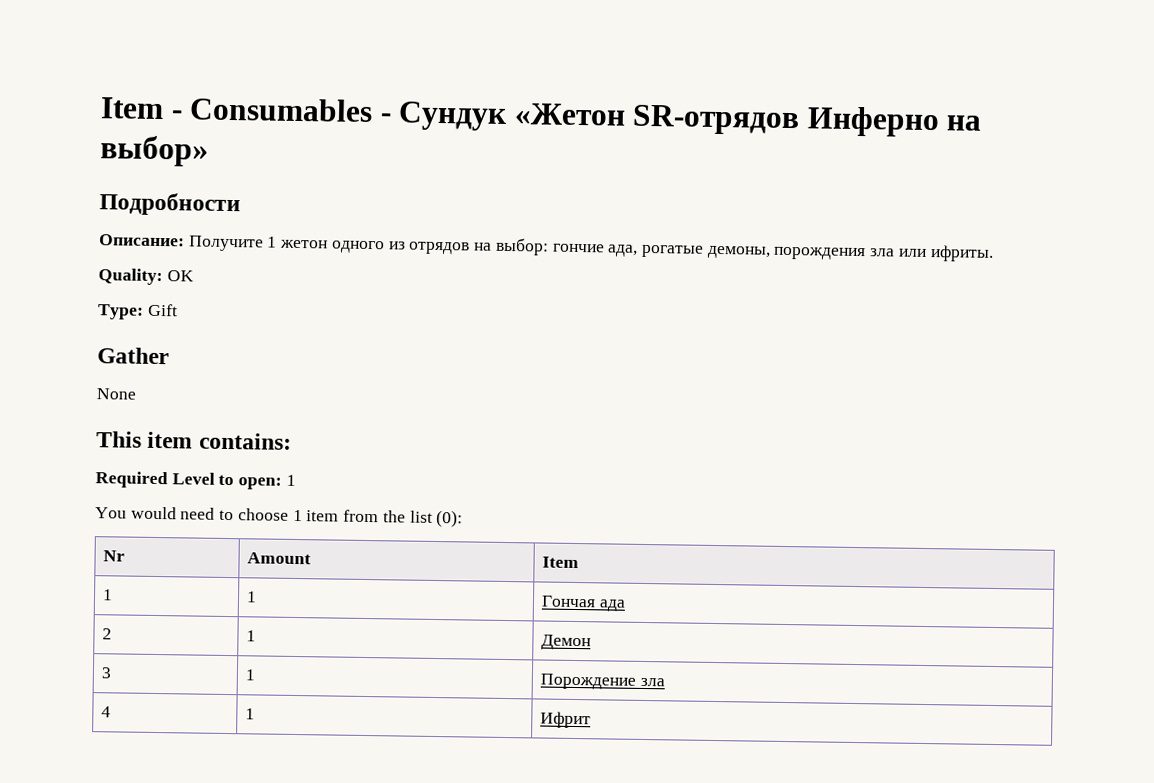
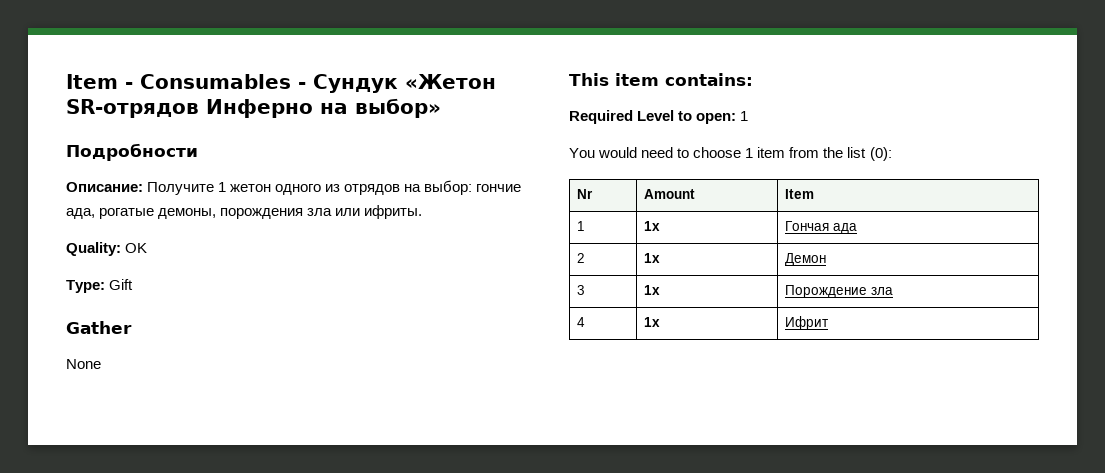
[246,591,258,603] 1 -> [644,221,661,231] 1x
[246,630,257,642] 1 -> [644,253,661,263] 1x
[245,669,256,681] 1 -> [644,285,661,295] 1x
[245,708,256,720] 1 -> [644,317,661,327] 1x

